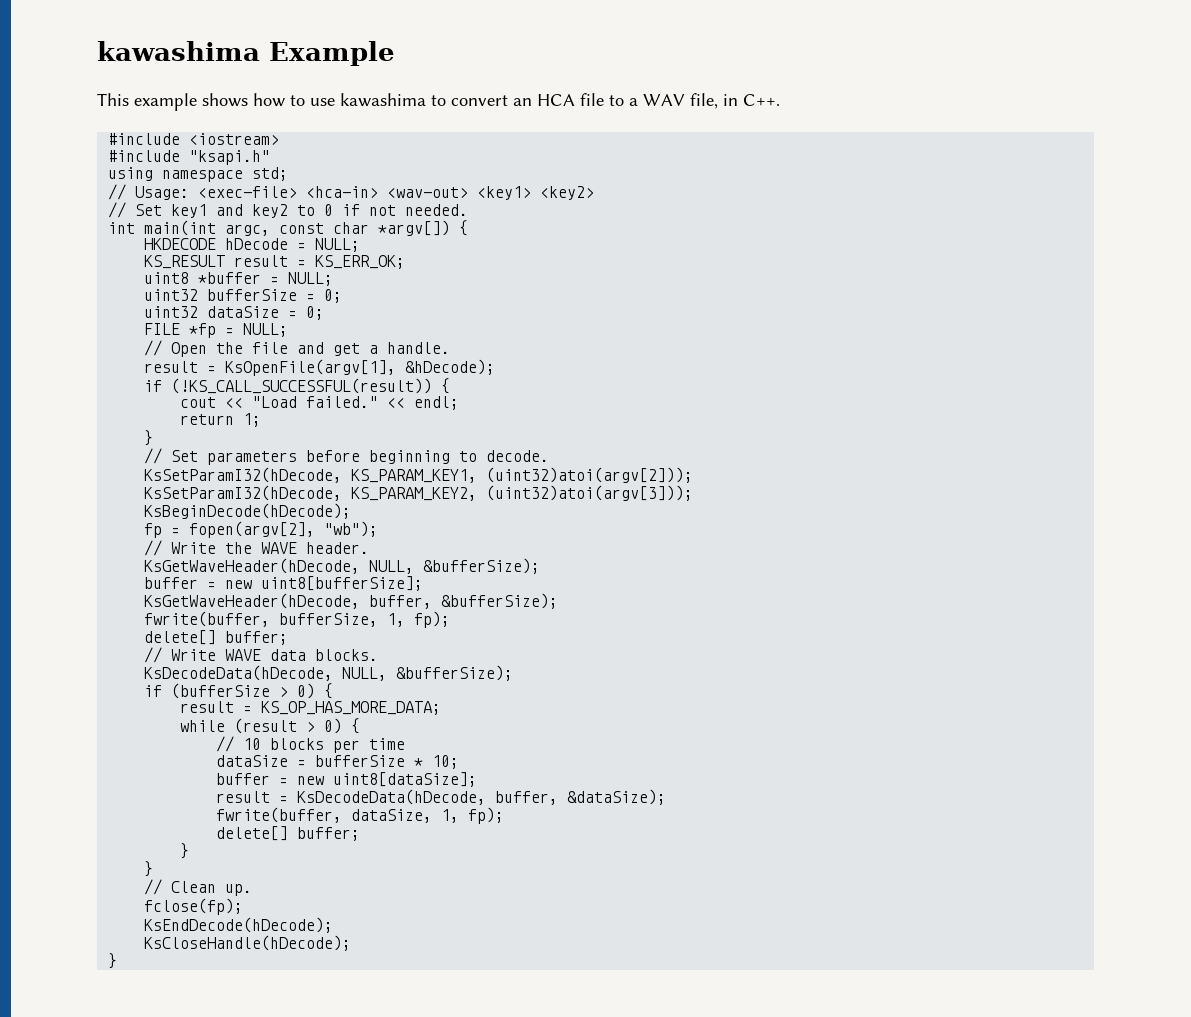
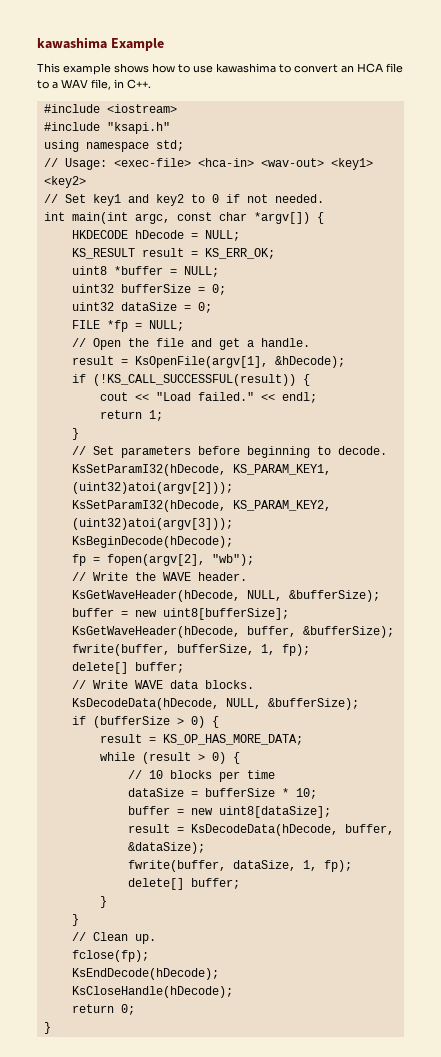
(352, 943) none -> [71,1004,135,1015] // return 0;

